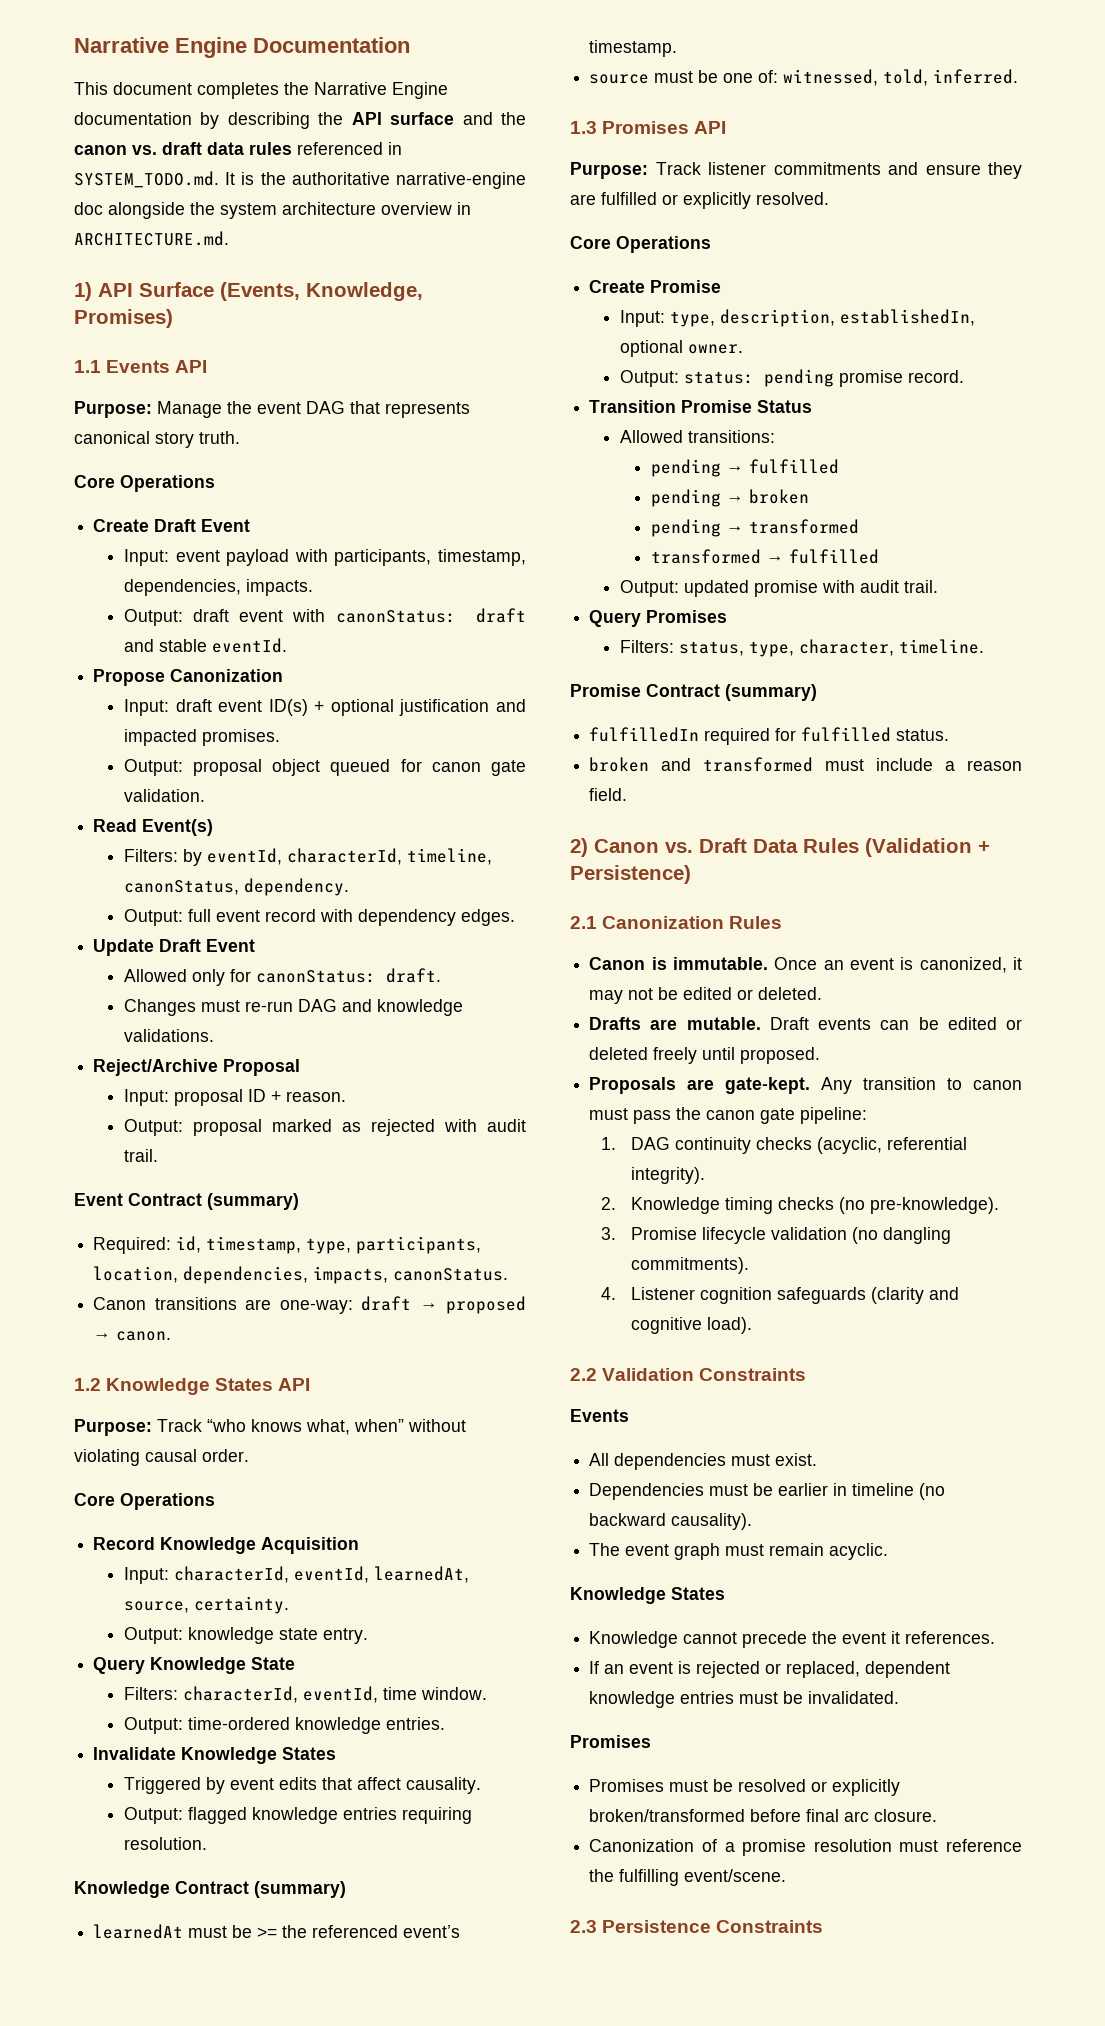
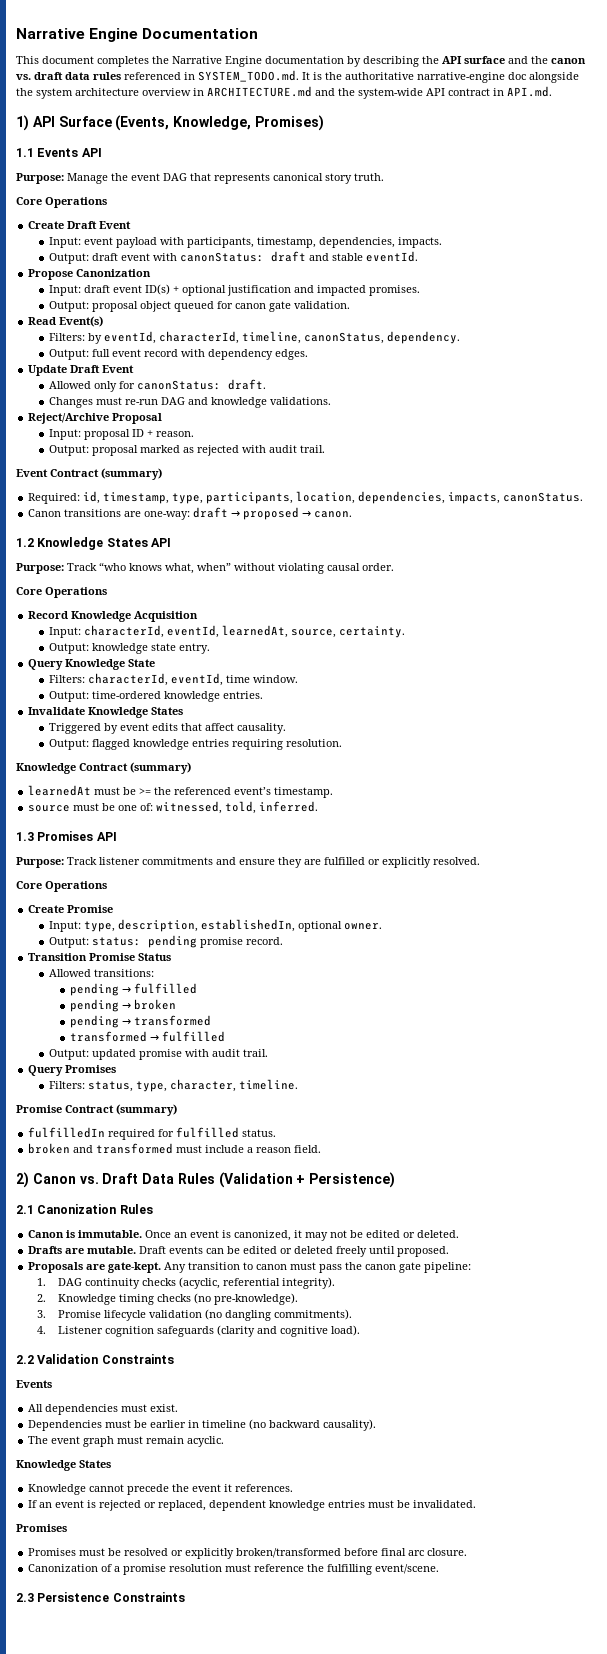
[74,231,229,246] ARCHITECTURE.md. -> [207,86,552,99] ARCHITECTURE.md and the system-wide API contract in API.md.

